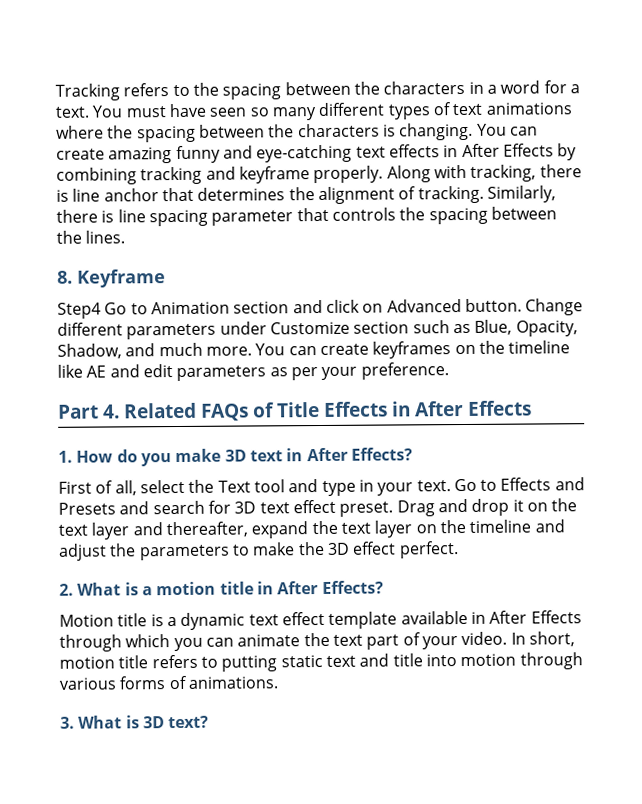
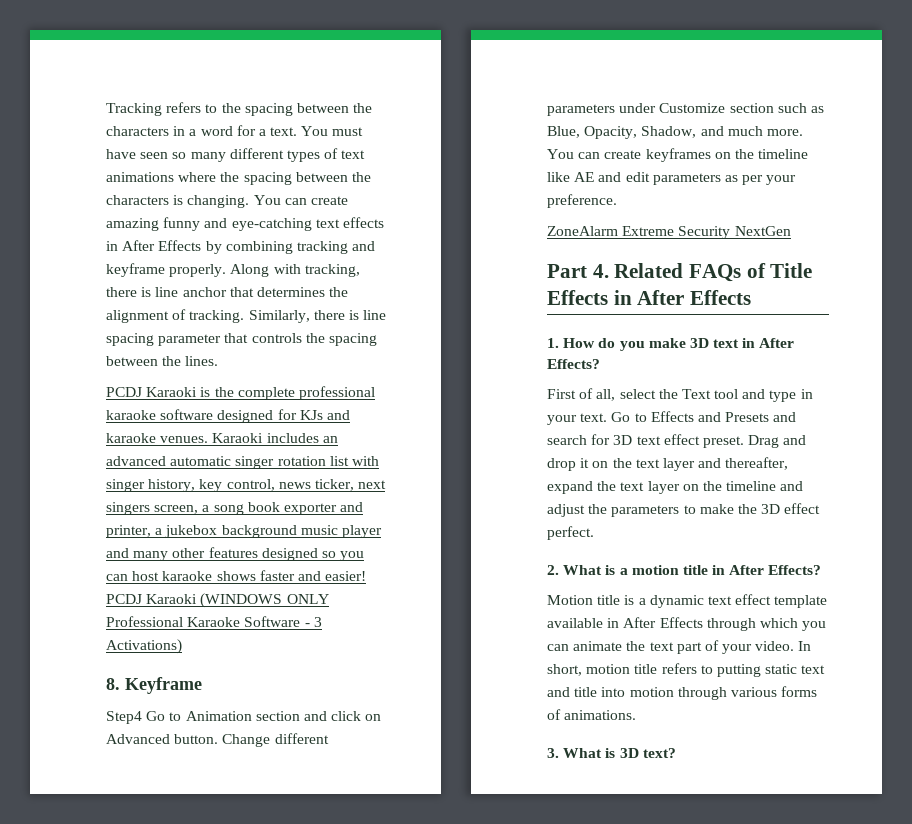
(126, 237) none -> [106,386,375,400] [106,409,350,423] [106,433,338,443] [106,456,379,469] [106,479,387,492] [106,502,364,515] [106,525,382,538] [106,547,365,561] [106,570,367,581] [106,593,329,608] [106,616,322,627] [106,639,182,654] // PCDJ Karaoki is the complete professional karaoke software designed for KJs and karaoke venues. Karaoki includes an advanced automatic singer rotation list with singer history, key control, news ticker, next singers screen, a song book exporter and printer, a jukebox background music player and many other features designed so you can host karaoke shows faster and easier! PCDJ Karaoki (WINDOWS ONLY Professional Karaoke Software - 3 Activations)
(449, 371) none -> [547,226,791,239] // ZoneAlarm Extreme Security NextGen

